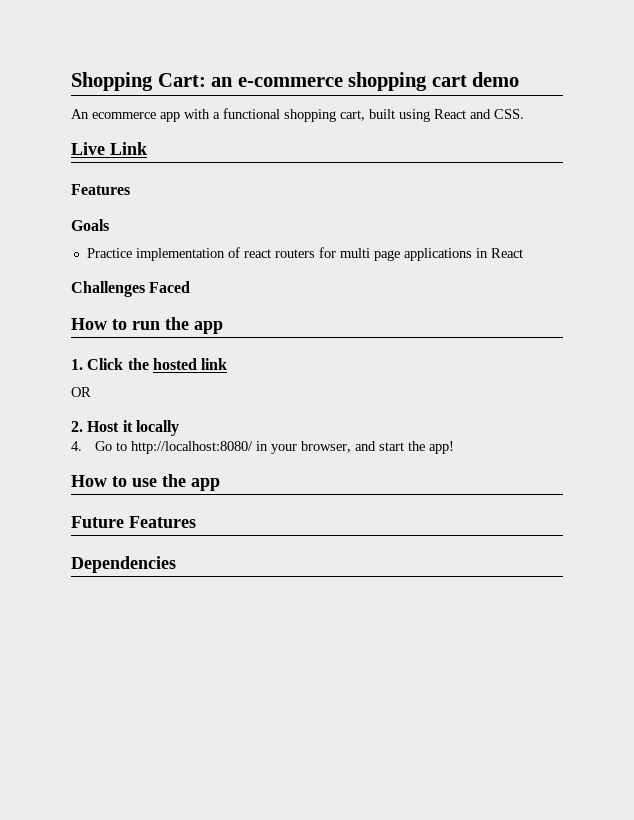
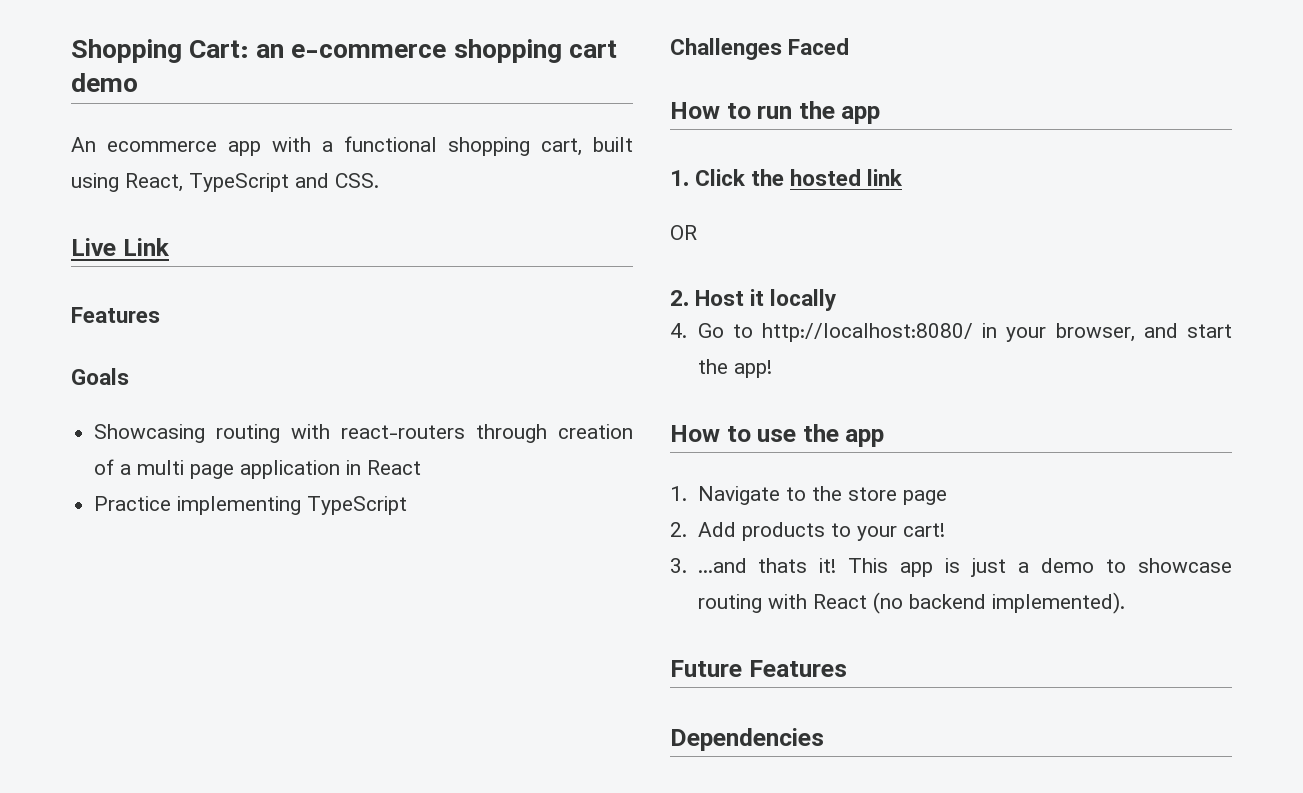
[434,109,466,119] React -> [125,173,289,192] React, TypeScript
[86,247,336,261] Practice implementation of react routers for -> [94,424,633,443] [94,459,132,475] Showcasing routing with react-routers through creation of a
[403,248,472,261] applications -> [240,460,341,479] application
(523, 253) none -> [94,496,408,515] // Practice implementing TypeScript
(220, 484) none -> [670,486,947,505] [670,522,945,541] [670,558,1232,577] [697,592,1125,614] // 1. Navigate to the store page // 2. Add products to your cart! // 3. ...and thats it! This app is just a demo to showcase routing with React (no backend implemented).

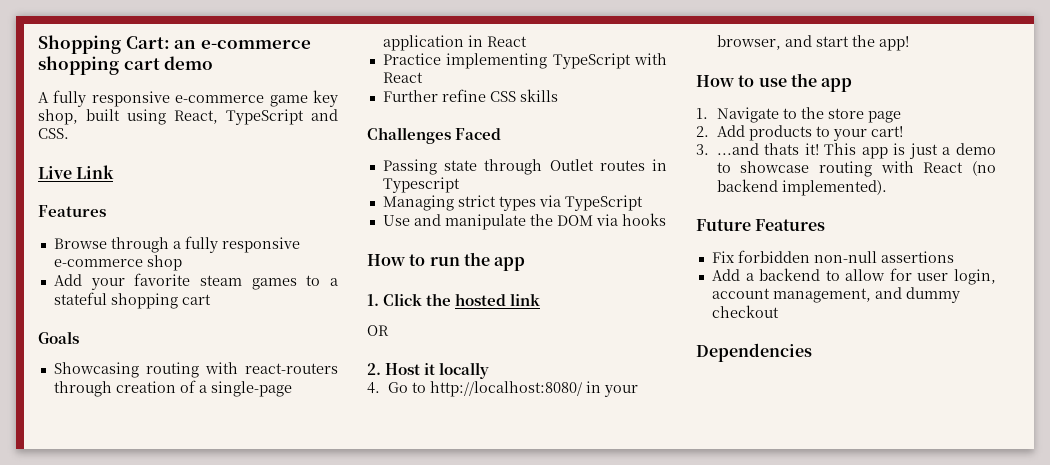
[71,136,582,156] An ecommerce app with a functional shopping cart, -> [38,90,338,107] [38,109,78,125] A fully responsive e-commerce game key shop,
(160, 315) none -> [53,236,300,253] [53,255,182,271] [53,273,339,290] [53,292,211,309] // Browse through a fully responsive e-commerce shop // Add your favorite steam games to a stateful shopping cart
[137,460,235,479] multi page -> [210,381,292,397] single-page
[670,38,850,60] // Challenges Faced -> [634,53,667,65] [382,72,423,83] [382,89,558,102] [367,127,502,144] [382,159,667,175] [382,177,460,193] [382,195,643,211] [382,213,666,230] with React // Further refine CSS skills // Challenges Faced // Passing state through Outlet routes in Typescript // Managing strict types via TypeScript // Use and manipulate the DOM via hooks
(847, 668) none -> [711,250,954,263] [711,268,996,285] [711,287,960,303] [711,305,779,318] // Fix forbidden non-null assertions // Add a backend to allow for user login, account management, and dummy checkout

